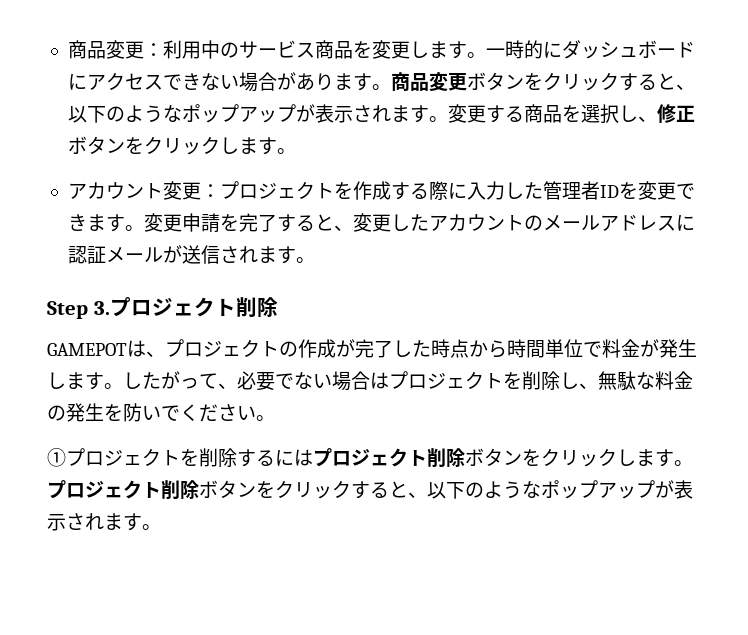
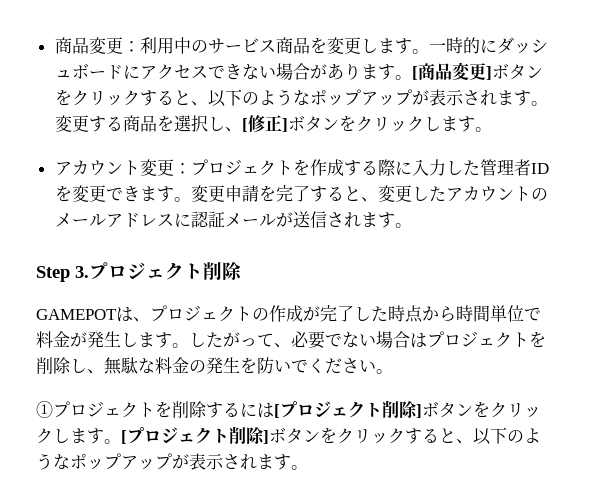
[390,72,467,92] 商品変更 -> [411,62,492,80] [商品変更]
[656,104,695,123] 修正 -> [241,115,288,132] [修正]
[313,448,693,468] [47,480,199,500] プロジェクト削除ボタンをクリックします。プロジェクト削除 -> [274,400,541,419] [36,426,269,445] [プロジェクト削除]ボタンをクリックします。[プロジェクト削除]

